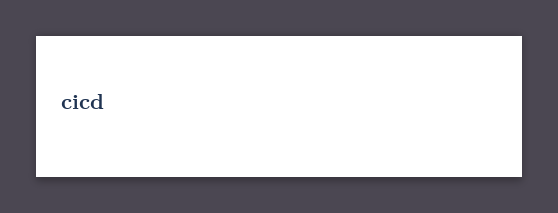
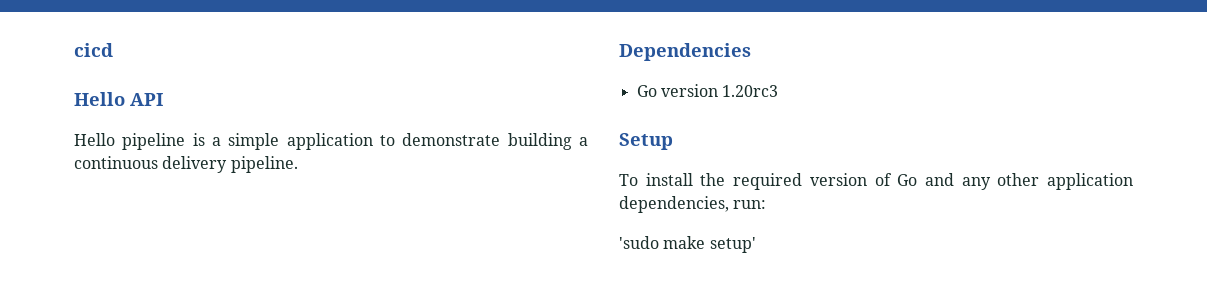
(104, 101) none -> [74,92,163,106] [74,133,588,150] [74,156,298,173] [619,43,751,61] [636,84,779,97] [619,133,673,150] [619,173,1133,190] [619,196,767,213] [619,236,756,253] // Hello API // Hello pipeline is a simple application to demonstrate building a continuous delivery pipeline. // Dependencies // Go version 1.20rc3 // Setup // To install the required version of Go and any other application dependencies, run: // 'sudo make setup'

